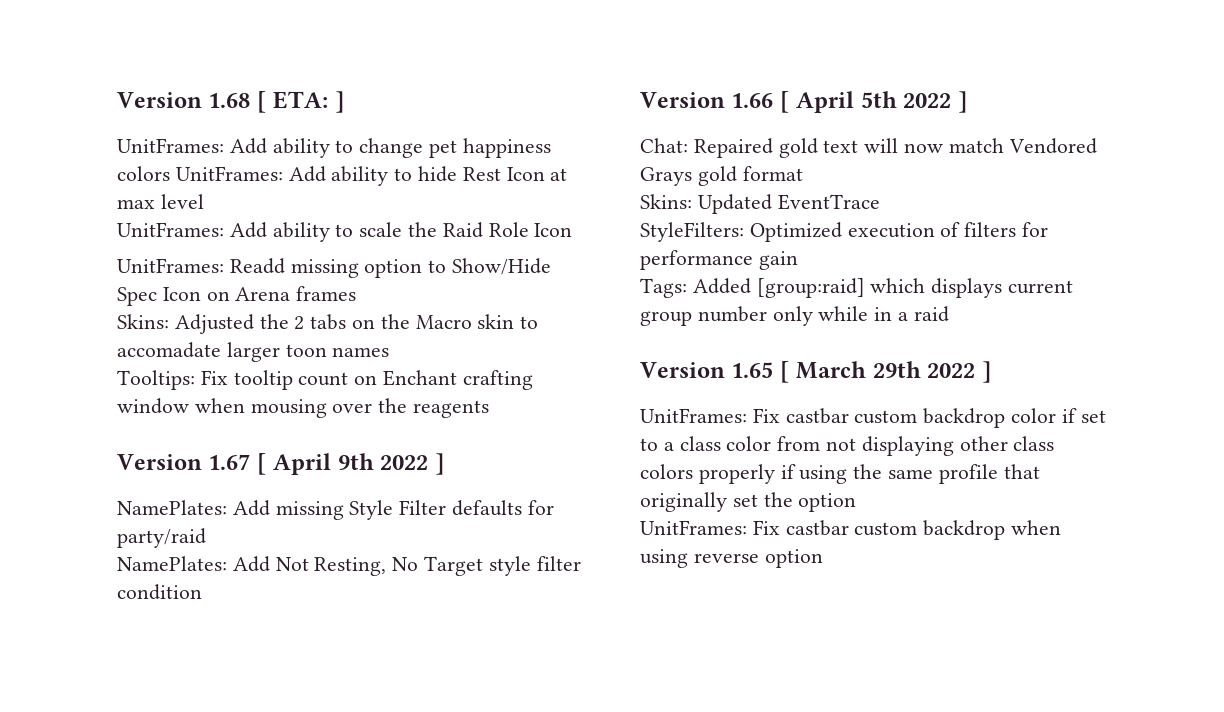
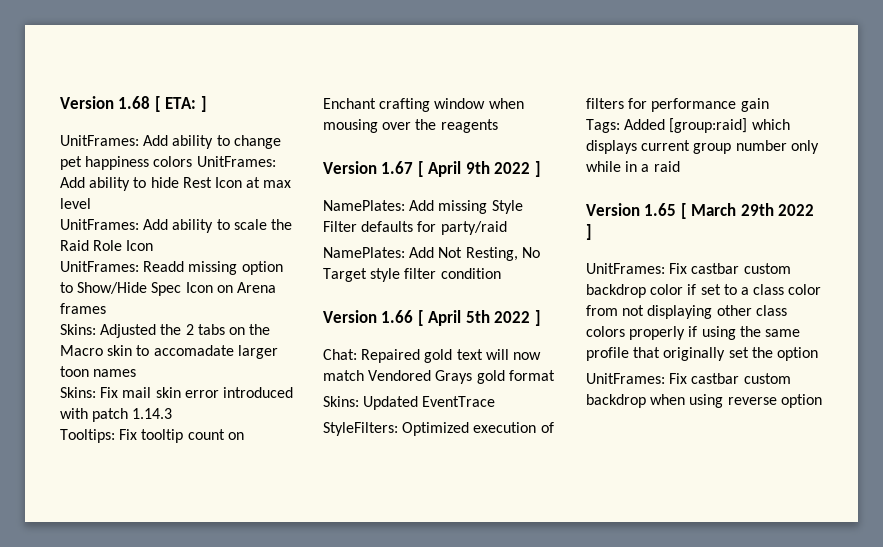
(390, 352) none -> [60,387,293,398] [60,408,173,422] // Skins: Fix mail skin error introduced with patch 1.14.3

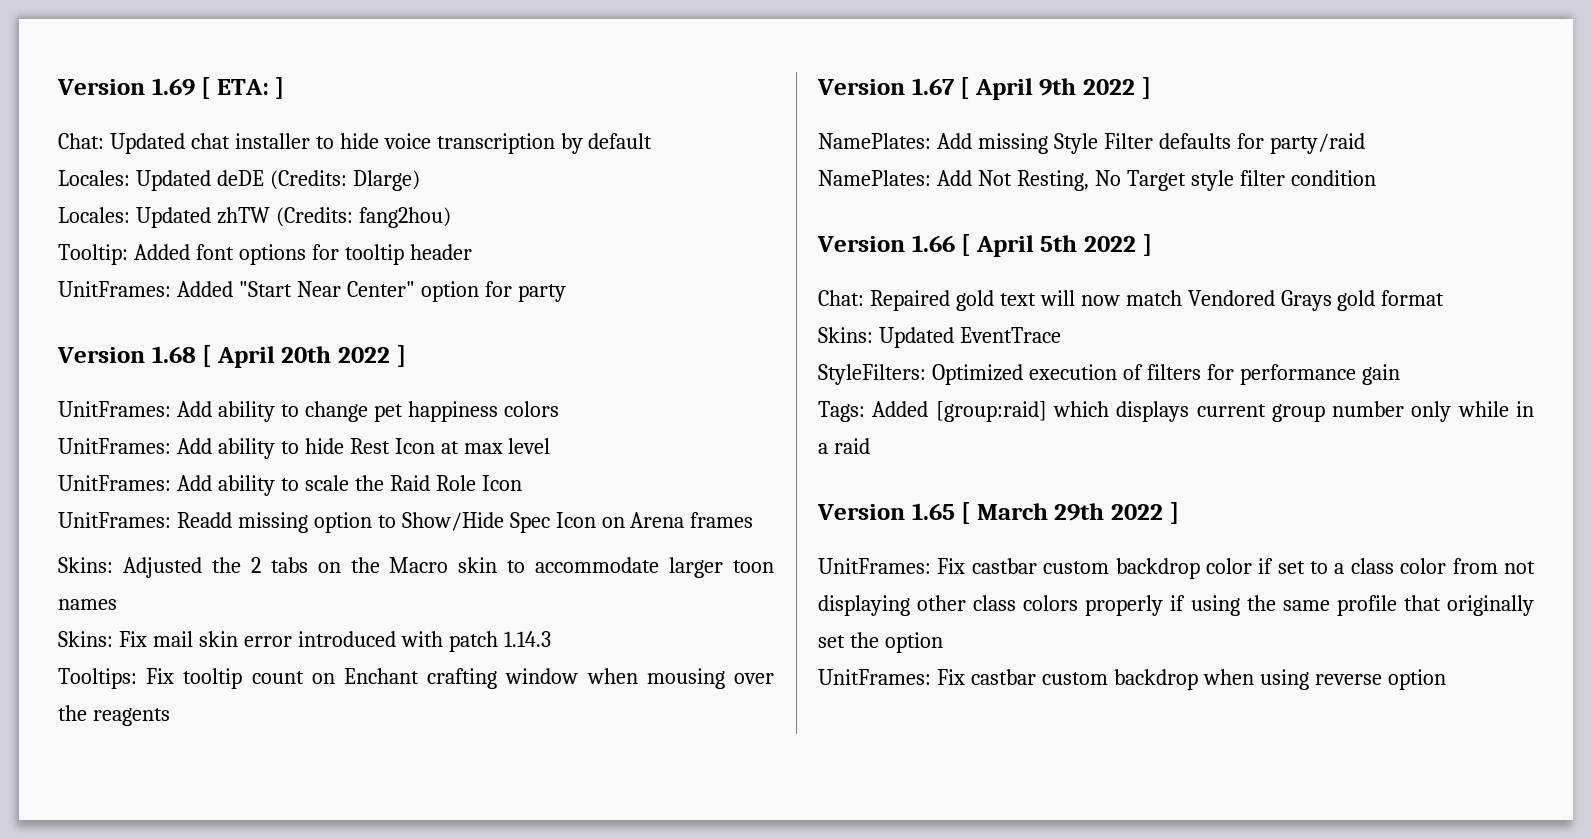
[60,96,197,112] Version 1.68 [ ETA: -> [57,77,285,99] [58,133,653,154] [58,170,420,191] [58,207,451,228] [58,244,472,265] [58,281,566,302] [57,345,391,368] Version 1.69 [ ETA: ] // Chat: Updated chat installer to hide voice transcription by default // Locales: Updated deDE (Credits: Dlarge) // Locales: Updated zhTW (Credits: fang2hou) // Tooltip: Added font options for tooltip header // UnitFrames: Added "Start Near Center" option for party // Version 1.68 [ April 20th 2022
(193, 161) none -> (559, 409) //
[153,345,234,356] accomadate -> [535,557,660,573] accommodate

